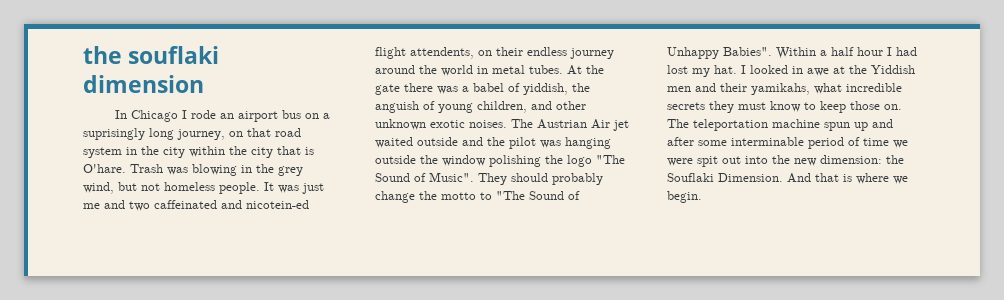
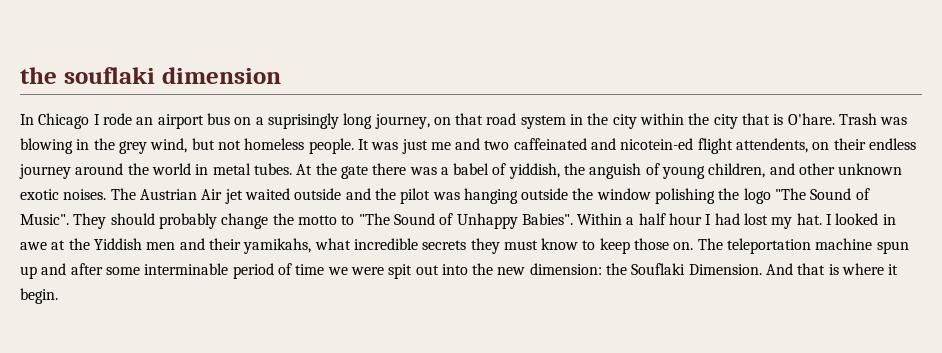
[893,176,908,184] we -> [888,264,899,275] it

